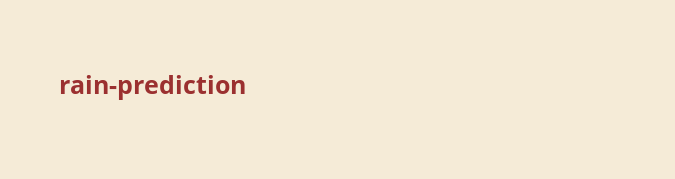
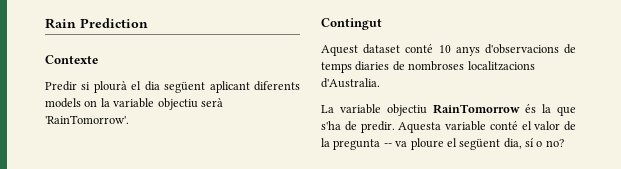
[59,75,246,100] rain-prediction -> [45,18,148,29] [45,55,98,64] [45,81,300,93] [45,98,223,110] [45,115,129,124] [321,18,382,30] [321,44,576,56] [321,61,535,73] [321,78,380,88] [321,104,576,116] [321,121,576,133] [321,138,564,150] Rain Prediction // Contexte // Predir si plourà el dia següent aplicant diferents models on la variable objectiu serà 'RainTomorrow'. // Contingut // Aquest dataset conté 10 anys d'observacions de temps diaries de nombroses localitzacions d'Australia. // La variable objectiu RainTomorrow és la que s'ha de predir. Aquesta variable conté el valor de la pregunta -- va ploure el següent dia, sí o no?

